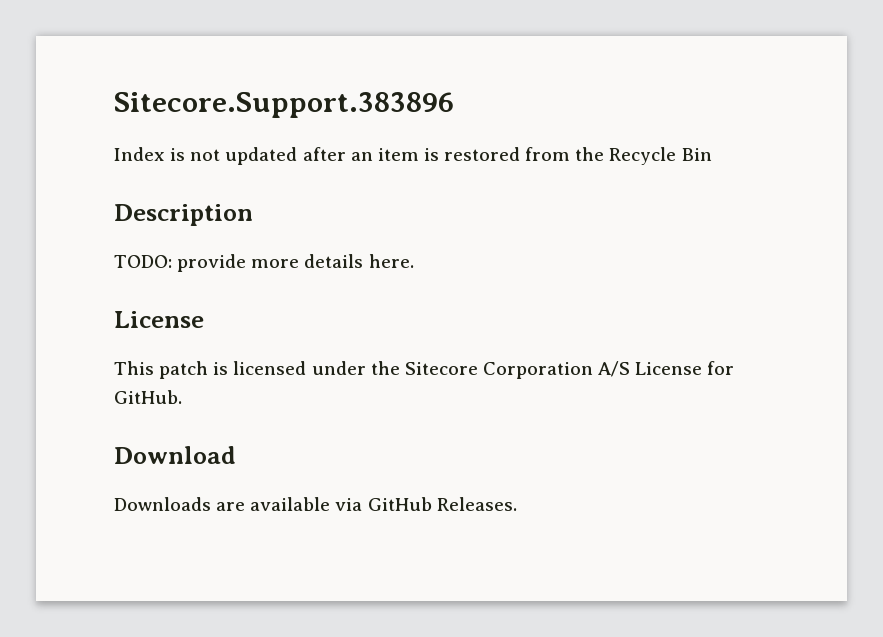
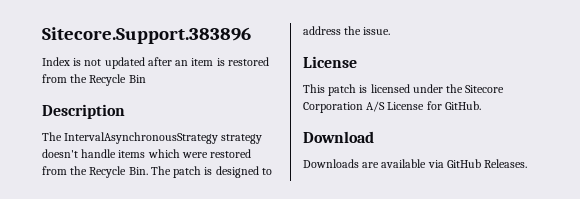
[114,254,414,272] TODO: provide more details here. -> [42,132,263,144] [42,149,252,158] [42,166,272,178] [303,26,391,35] The IntervalAsynchronousStrategy strategy doesn't handle items which were restored from the Recycle Bin. The patch is designed to address the issue.

